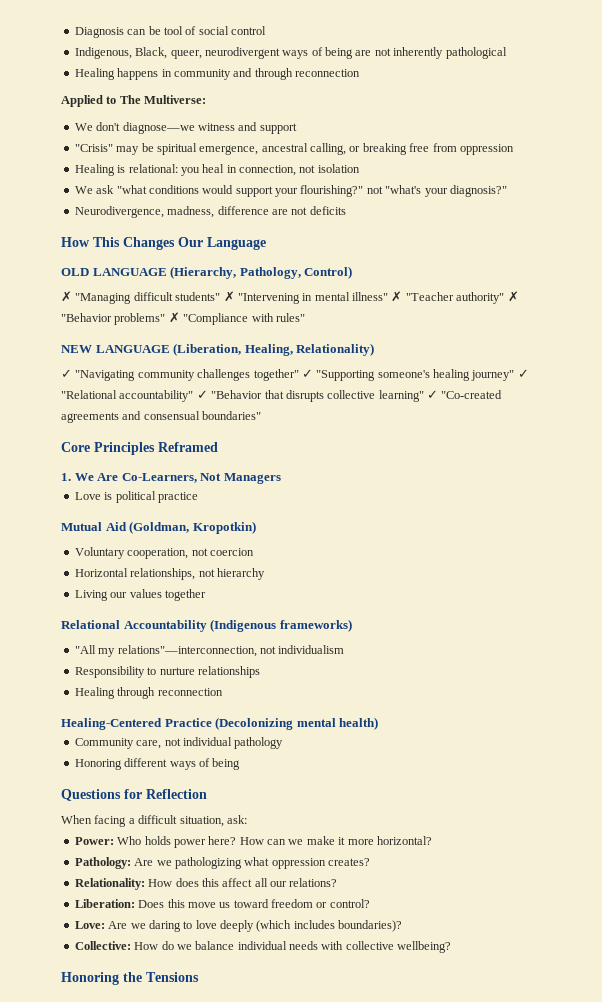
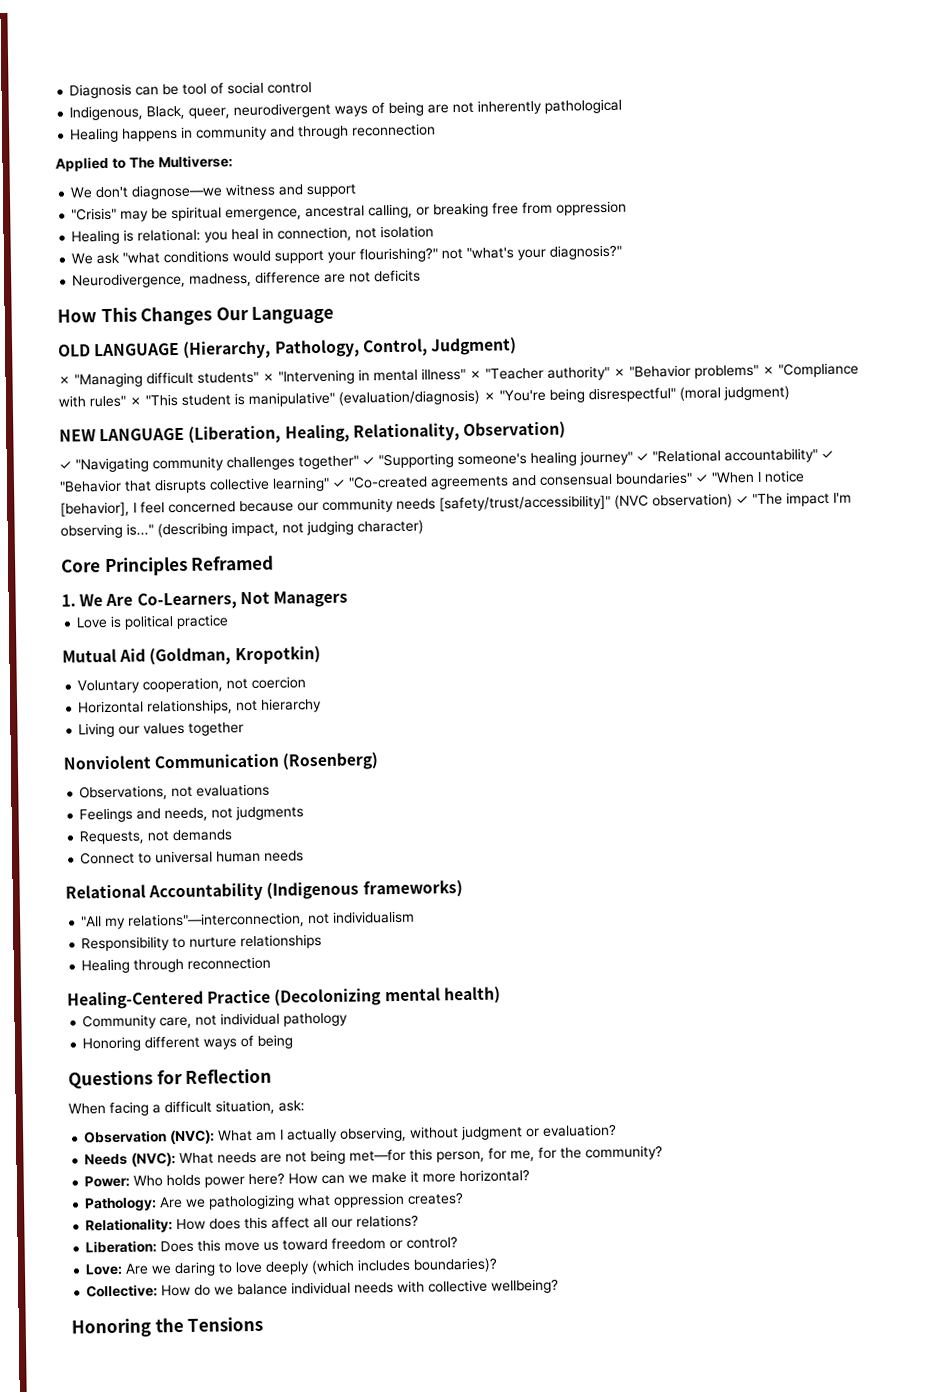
[304,266,353,279] Control) -> [362,337,517,357] Control, Judgment)
(305, 317) none -> [129,385,790,408] ✗ "This student is manipulative" (evaluation/diagnosis) ✗ "You're being disrespectful" (moral judgment)
[296,343,375,356] Relationality) -> [352,421,566,442] Relationality, Observation)
(262, 415) none -> [695,470,805,484] [60,491,852,517] [60,519,424,539] ✓ "When I notice [behavior], I feel concerned because our community needs [safety/trust/accessibility]" (NVC observation) ✓ "The impact I'm observing is..." (describing impact, not judging character)
(206, 595) none -> [63,752,380,771] [79,783,271,801] [79,805,305,823] [79,829,233,845] [80,850,305,865] // Nonviolent Communication (Rosenberg) // Observations, not evaluations // Feelings and needs, not judgments // Requests, not demands // Connect to universal human needs
(247, 819) none -> [84,1123,618,1145] [84,1145,664,1167] // Observation (NVC): What am I actually observing, without judgment or evaluation? // Needs (NVC): What needs are not being met—for this person, for me, for the community?

